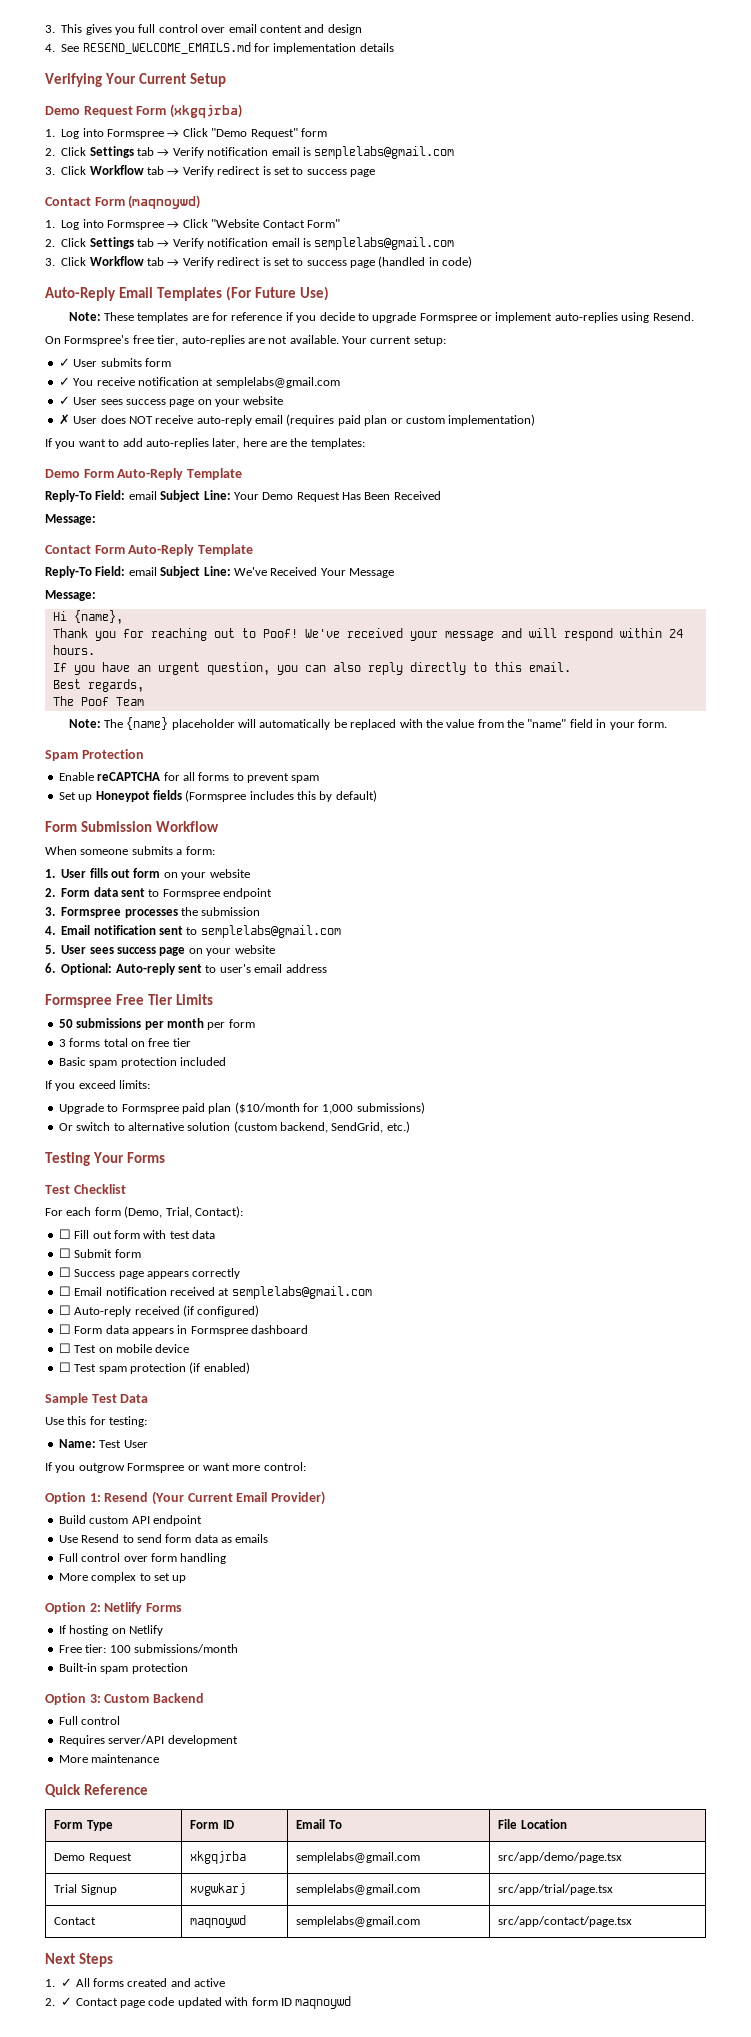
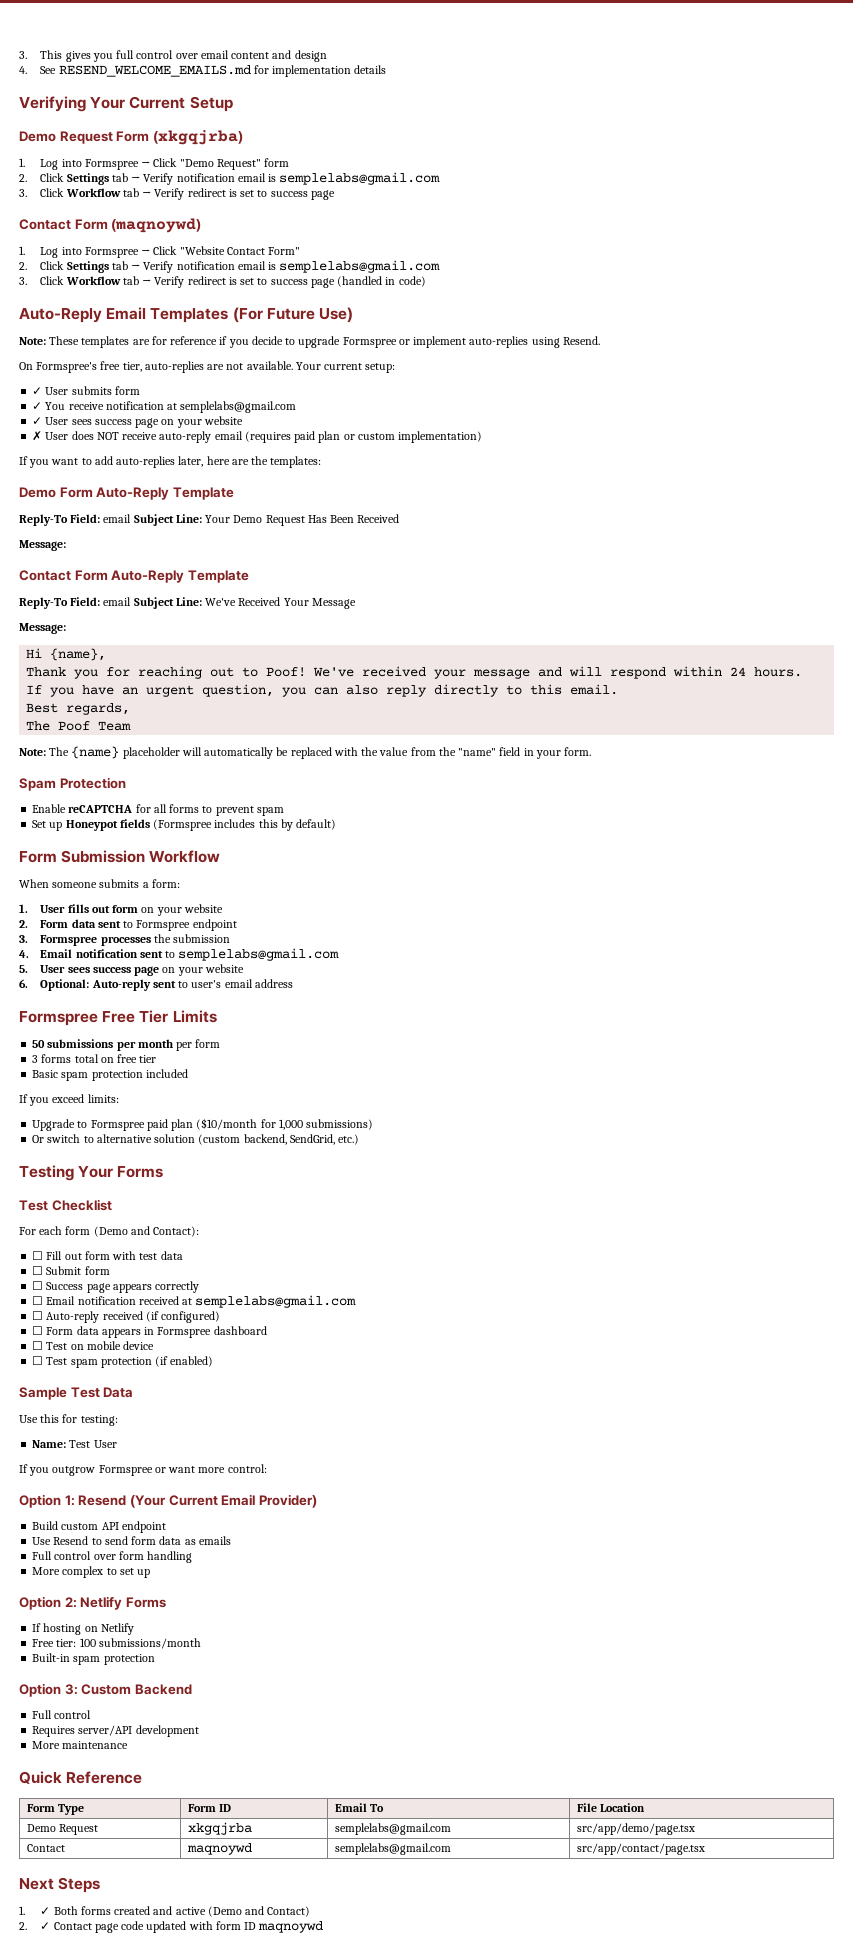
[124,1206,192,1218] (Demo, Trial, -> [93,1226,150,1237] (Demo and
[54,1884,117,1895] [190,1883,247,1896] [296,1884,421,1895] [498,1884,614,1895] // Trial Signup | xvgwkarj | semplelabs@gmail.com | src/app/trial/page.tsx -> (695, 1829) none
[75,1978,90,1987] All -> [53,1906,78,1915] Both
(226, 1982) none -> [207,1906,311,1917] (Demo and Contact)

